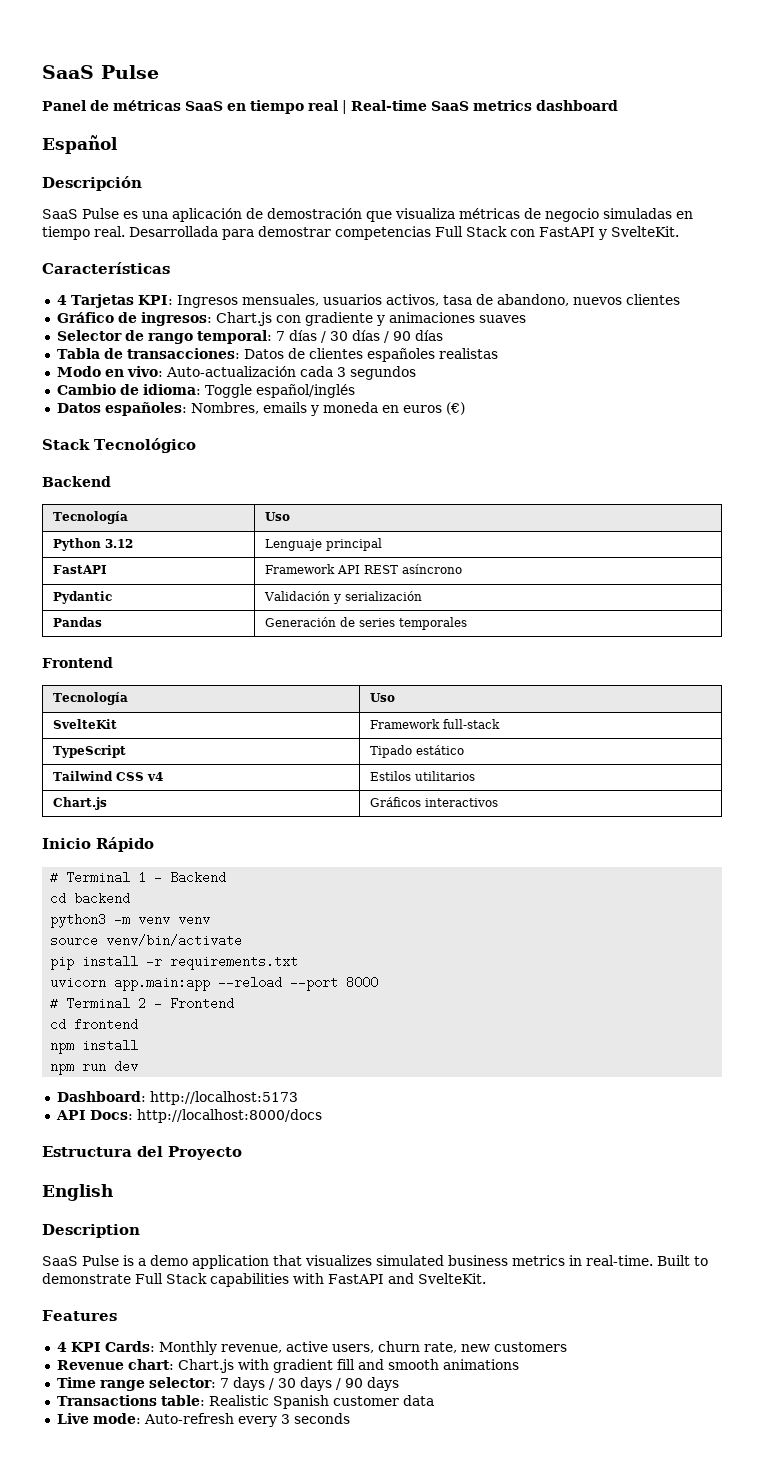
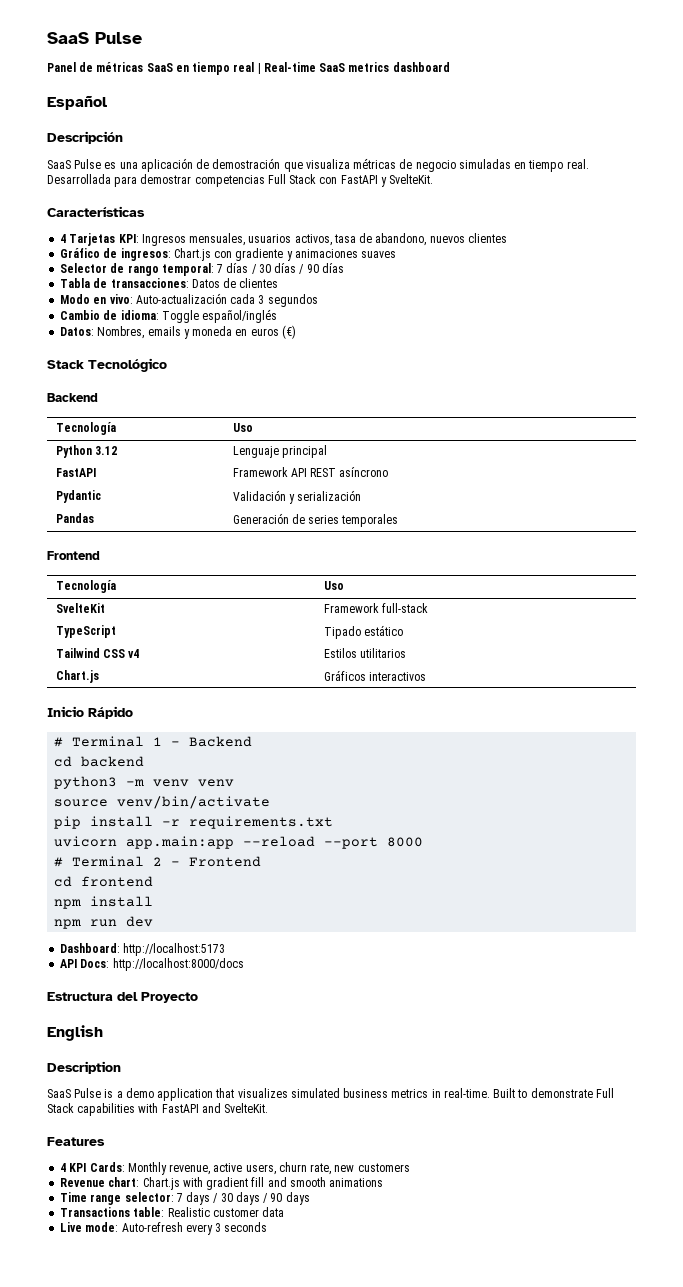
[366,348,498,362] españoles realistas -> (279, 283) none
[56,402,187,416] Datos españoles: -> [60,327,95,336] Datos:
[272,1395,329,1409] Spanish -> (210, 1212) none

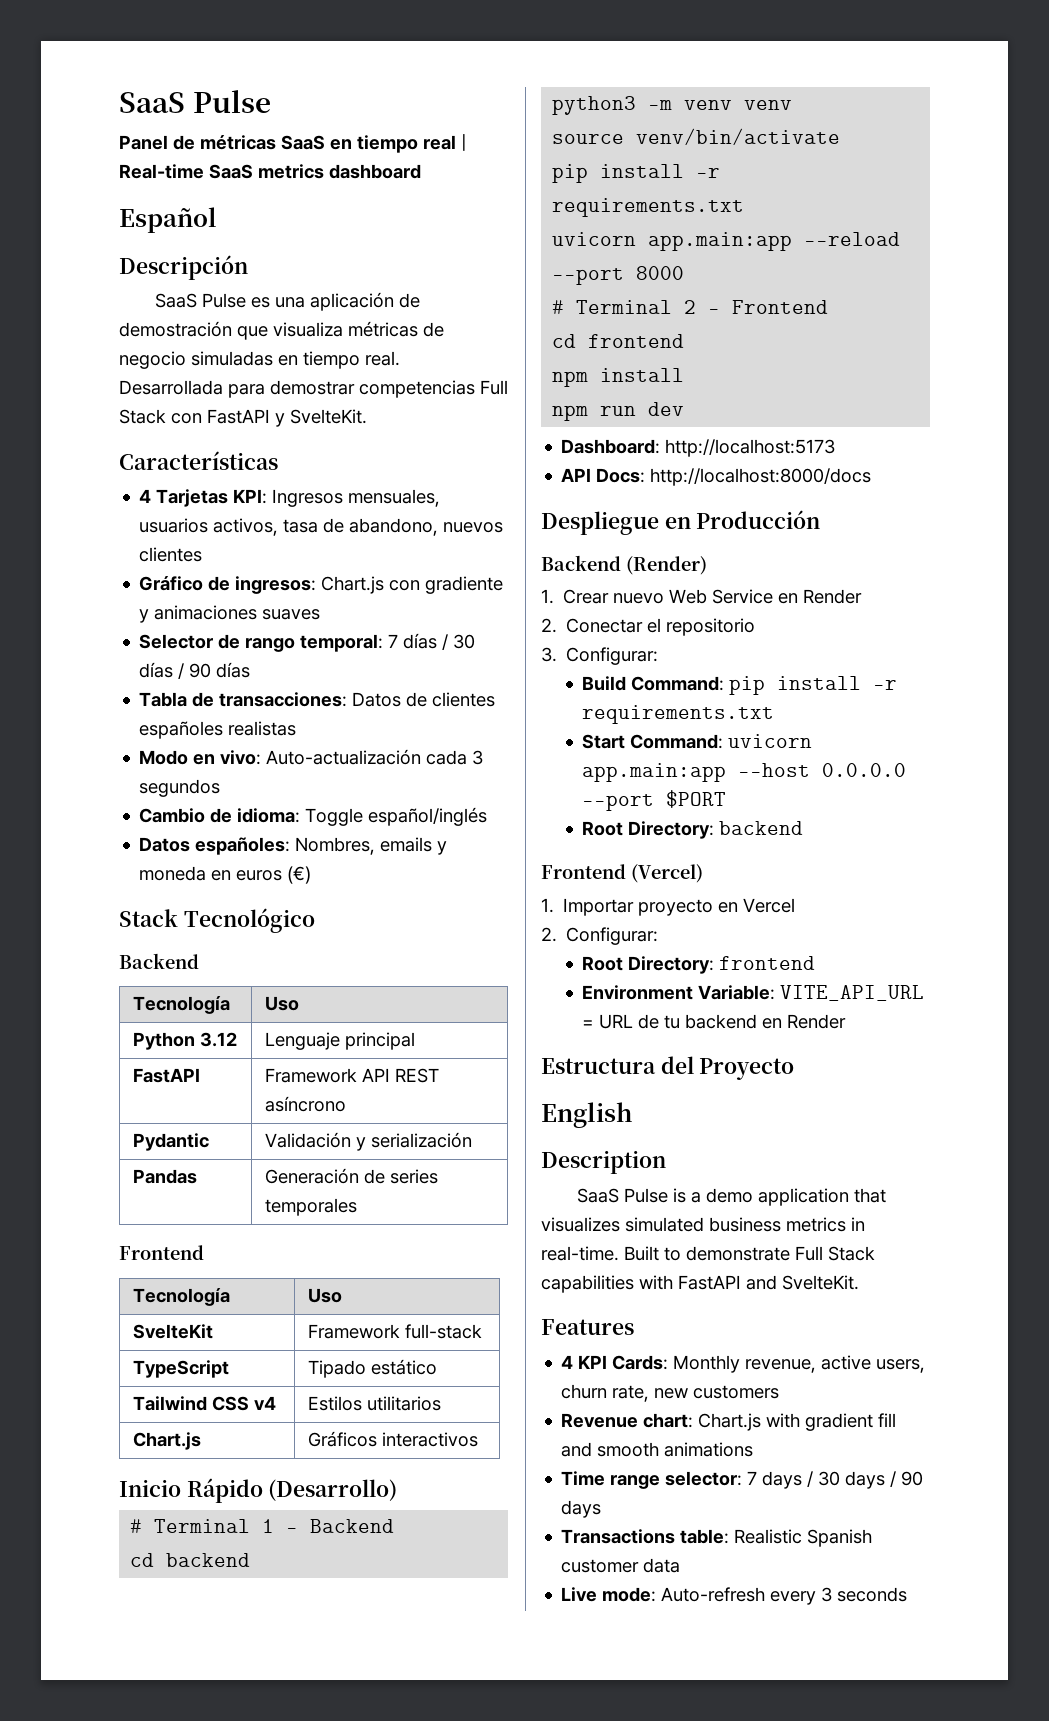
(279, 283) none -> [139,721,297,739] españoles realistas
[60,327,95,336] Datos: -> [139,837,291,855] Datos españoles:
(133, 712) none -> [268,1479,398,1501] (Desarrollo)
(244, 964) none -> [541,510,821,535] [541,555,707,575] [541,589,863,604] [541,618,756,636] [541,647,659,665] [582,676,898,695] [582,705,775,724] [582,734,813,749] [582,763,907,782] [582,790,727,811] [582,821,804,839] [541,864,703,883] [541,898,796,916] [541,927,659,945] [582,956,816,974] [582,985,925,1001] [582,1014,847,1029] // Despliegue en Producción // Backend (Render) // 1. Crear nuevo Web Service en Render // 2. Conectar el repositorio // 3. Configurar: // Build Command: pip install -r requirements.txt // Start Command: uvicorn app.main:app --host 0.0.0.0 --port $PORT // Root Directory: backend // Frontend (Vercel) // 1. Importar proyecto en Vercel // 2. Configurar: // Root Directory: frontend // Environment Variable: VITE_API_URL = URL de tu backend en Render
(210, 1212) none -> [807,1529,873,1547] Spanish

